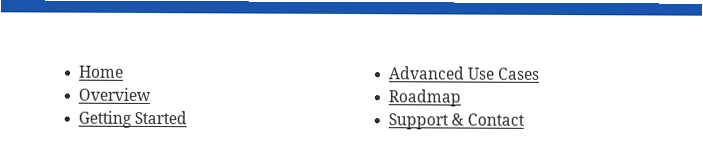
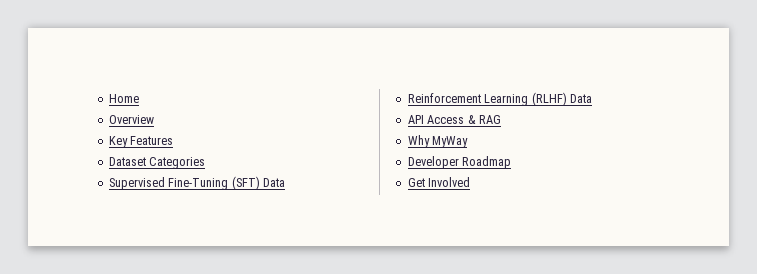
[78,110,188,128] [388,66,541,80] [388,89,462,107] [388,113,526,130] Getting Started // Advanced Use Cases // Roadmap // Support & Contact -> [108,136,174,148] [108,157,206,169] [108,176,285,190] [407,92,592,106] [407,115,501,124] [407,135,469,148] [407,156,512,169] [407,177,471,187] Key Features // Dataset Categories // Supervised Fine-Tuning (SFT) Data // Reinforcement Learning (RLHF) Data // API Access & RAG // Why MyWay // Developer Roadmap // Get Involved

